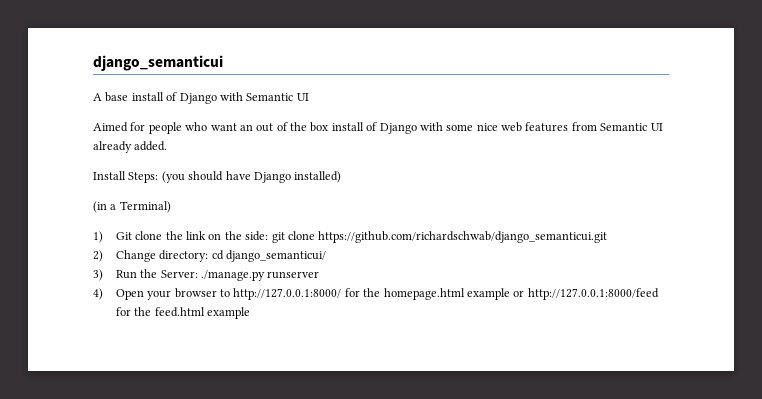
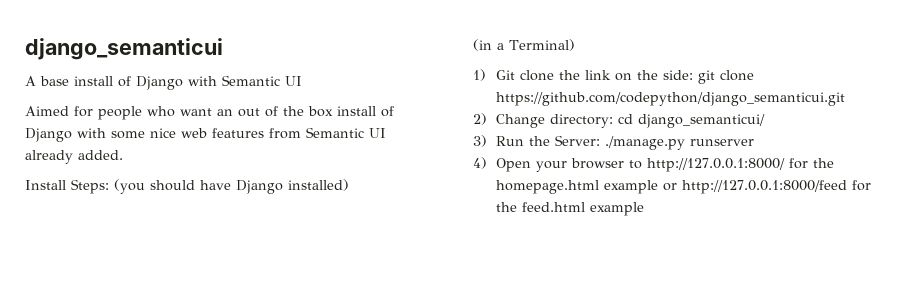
[318,231,608,243] https://github.com/richardschwab/django_semanticui.git -> [496,92,846,106] https://github.com/codepython/django_semanticui.git

